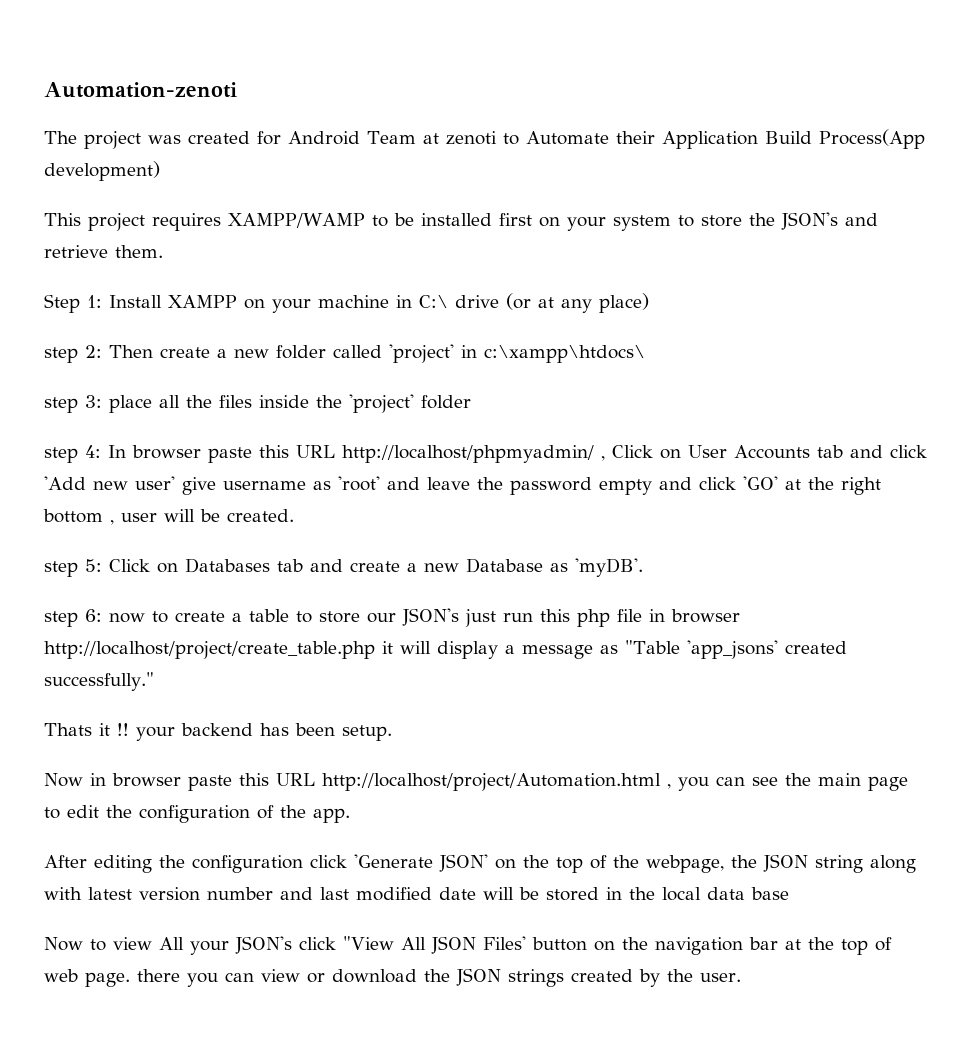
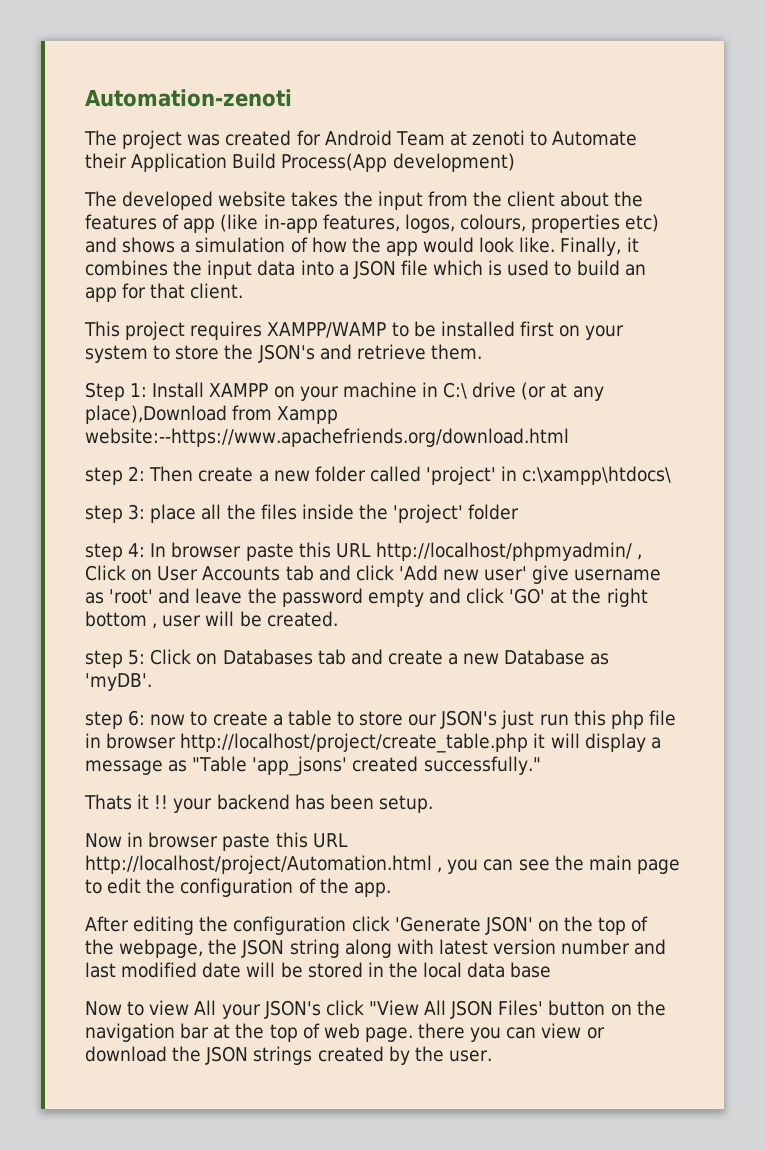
(160, 171) none -> [84,191,644,210] [85,214,660,233] [85,237,639,256] [85,260,646,279] [85,283,244,302] // The developed website takes the input from the client about the features of app (like in-app features, logos, colours, properties etc) and shows a simulation of how the app would look like. Finally, it combines the input data into a JSON file which is used to build an app for that client.
[599,293,649,313] place) -> [85,405,339,424] [85,428,569,447] place),Download from Xampp website:--https://www.apachefriends.org/download.html

